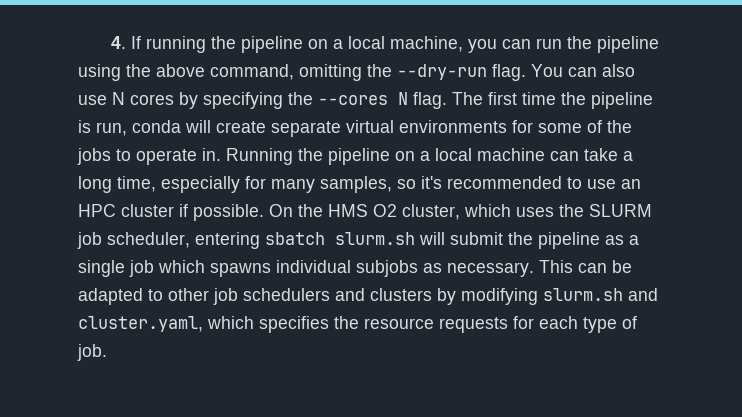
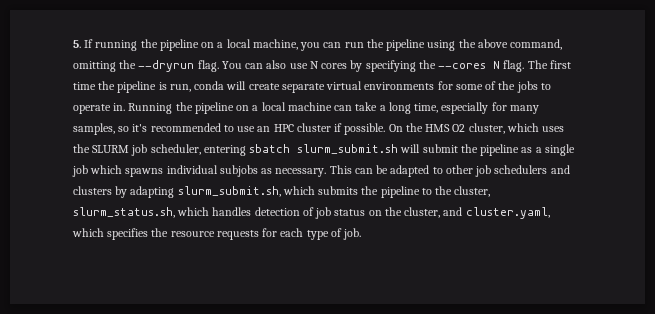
[110,36,126,49] 4. -> [73,40,81,48] 5.
[397,64,487,80] --dry-run -> [138,60,195,72] --dryrun
[335,232,415,245] slurm.sh -> [297,144,399,154] slurm_submit.sh
[461,288,623,305] modifying slurm.sh -> [130,186,491,198] [73,207,441,219] adapting slurm_submit.sh, which submits the pipeline to the cluster, slurm_status.sh, which handles detection of job status on the cluster,

